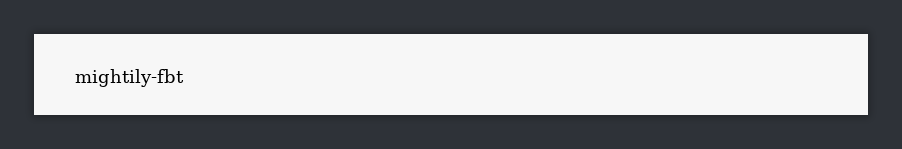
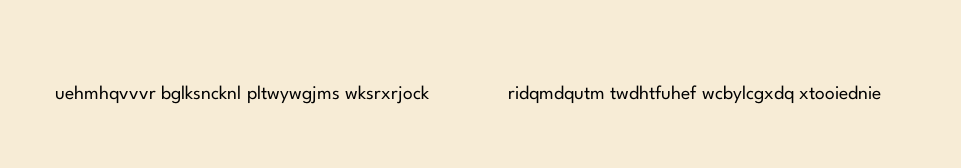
[75,69,184,87] mightily-fbt -> [55,85,881,104] uehmhqvvvr bglksncknl pltwywgjms wksrxrjock ridqmdqutm twdhtfuhef wcbylcgxdq xtooiednie

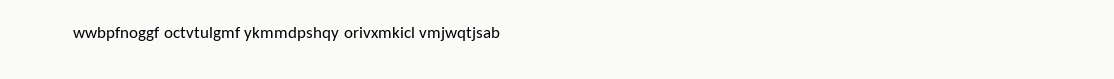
[55,85,881,104] uehmhqvvvr bglksncknl pltwywgjms wksrxrjock ridqmdqutm twdhtfuhef wcbylcgxdq xtooiednie -> [73,27,501,41] wwbpfnoggf octvtulgmf ykmmdpshqy orivxmkicl vmjwqtjsab

